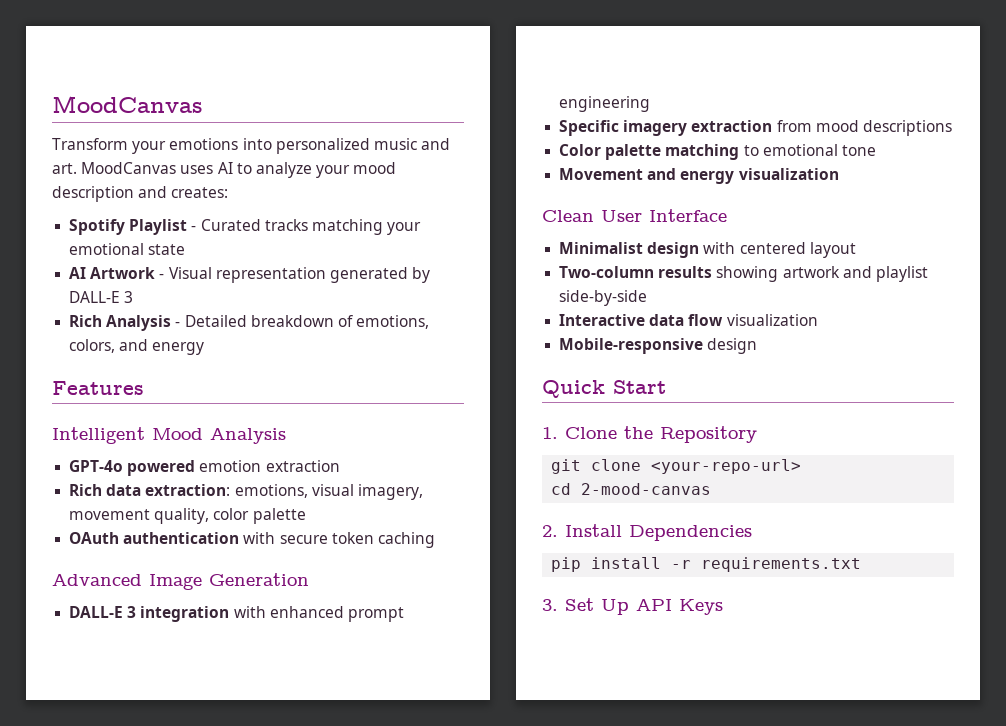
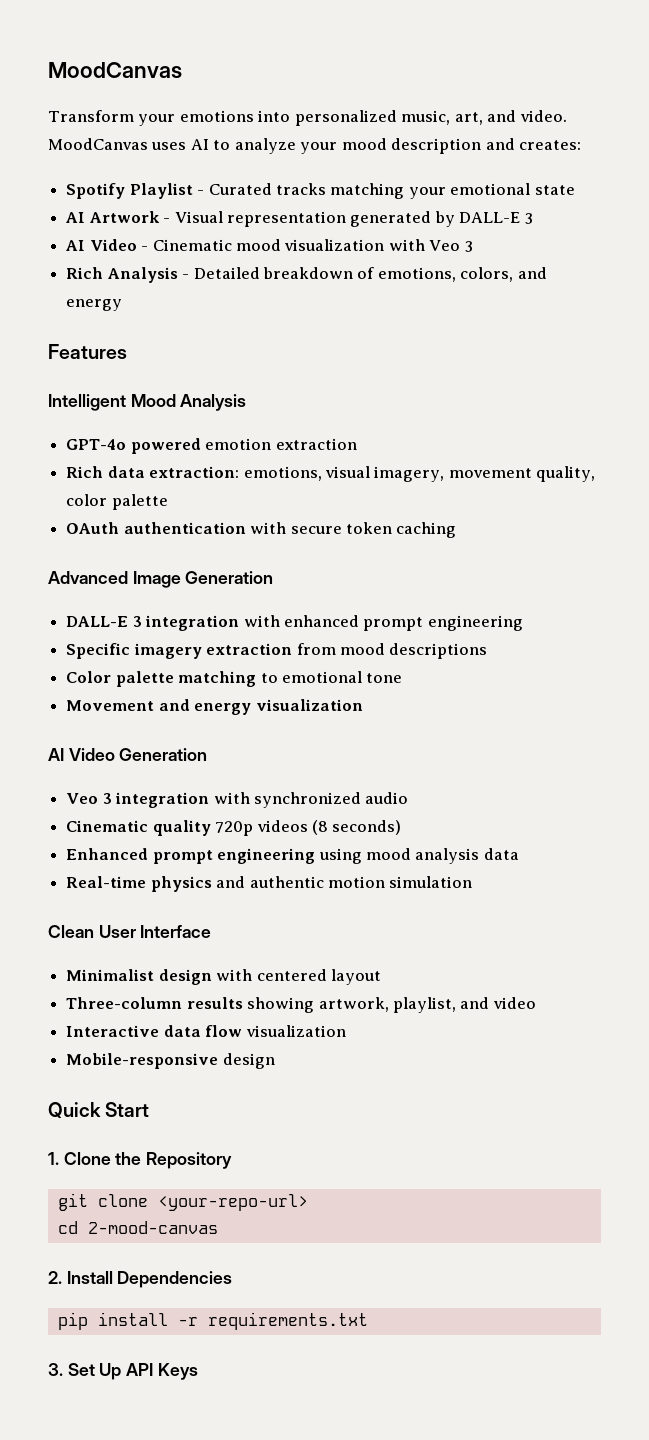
[373,138,451,150] [52,163,77,174] music and art. -> [401,110,567,125] music, art, and video.
(134, 297) none -> [66,239,473,252] // AI Video - Cinematic mood visualization with Veo 3
(839, 174) none -> [48,748,208,761] [66,792,409,808] [66,820,402,836] [66,848,519,864] [66,876,473,892] // AI Video Generation // Veo 3 integration with synchronized audio // Cinematic quality 720p videos (8 seconds) // Enhanced prompt engineering using mood analysis data // Real-time physics and authentic motion simulation
[559,266,655,278] Two-column -> [66,997,183,1009] Three-column
[782,266,928,282] [559,290,648,306] artwork and playlist side-by-side -> [318,997,536,1013] artwork, playlist, and video

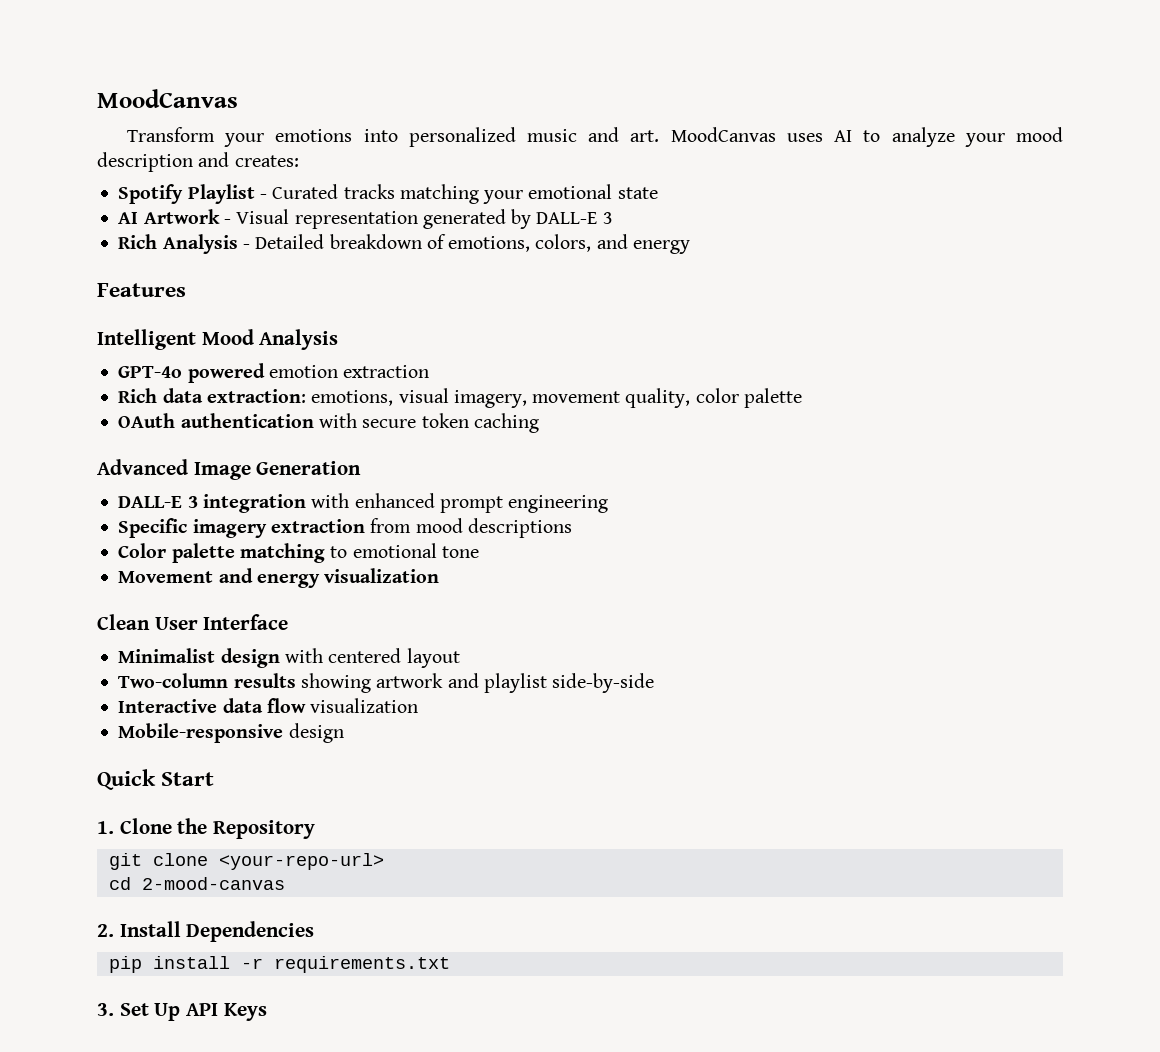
[401,110,567,125] music, art, and video. -> [526,127,660,142] music and art.
[66,239,473,252] // AI Video - Cinematic mood visualization with Veo 3 -> (613, 218) none
[48,748,208,761] [66,792,409,808] [66,820,402,836] [66,848,519,864] [66,876,473,892] // AI Video Generation // Veo 3 integration with synchronized audio // Cinematic quality 720p videos (8 seconds) // Enhanced prompt engineering using mood analysis data // Real-time physics and authentic motion simulation -> (440, 575) none
[66,997,183,1009] Three-column -> [118,673,229,688] Two-column
[318,997,536,1013] artwork, playlist, and video -> [376,673,655,693] artwork and playlist side-by-side

